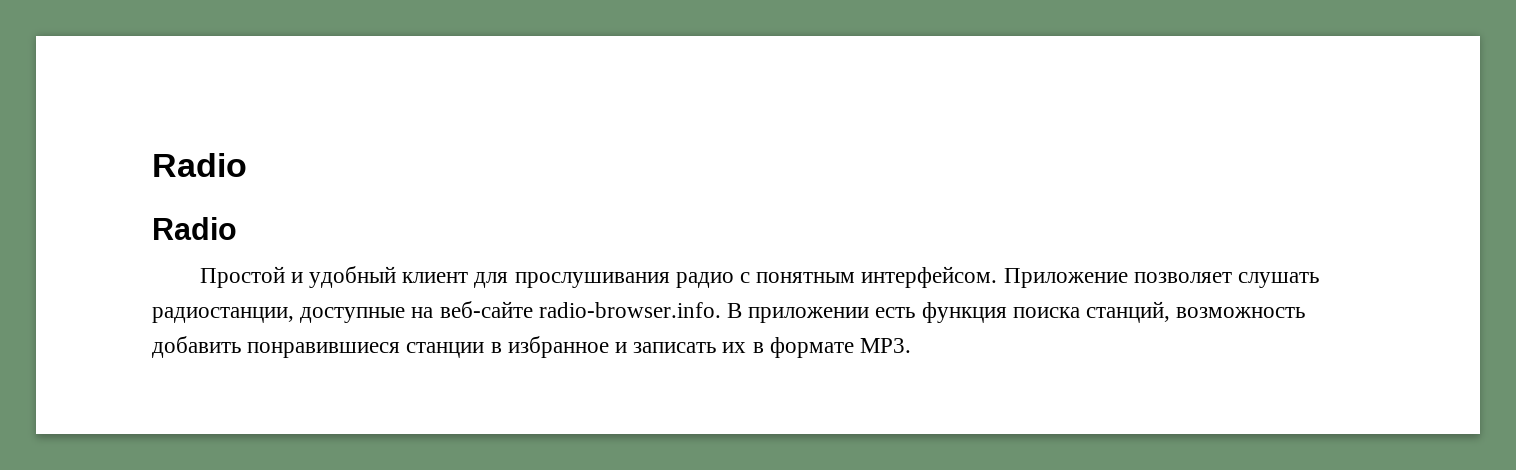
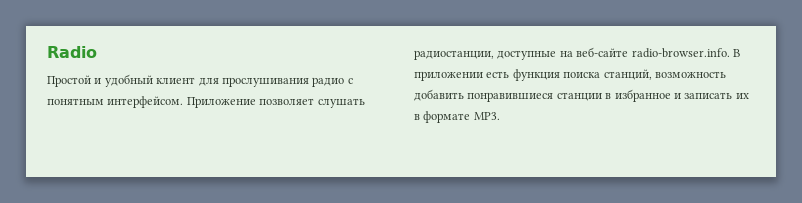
[152,153,247,177] [152,217,237,240] Radio // Radio -> [47,46,97,58] Radio

